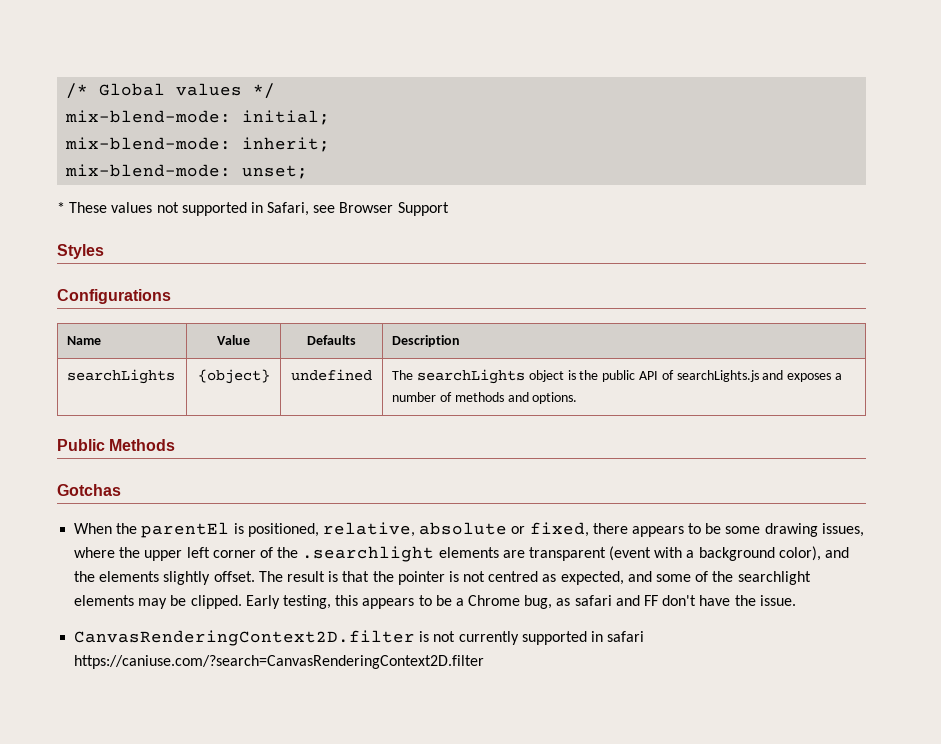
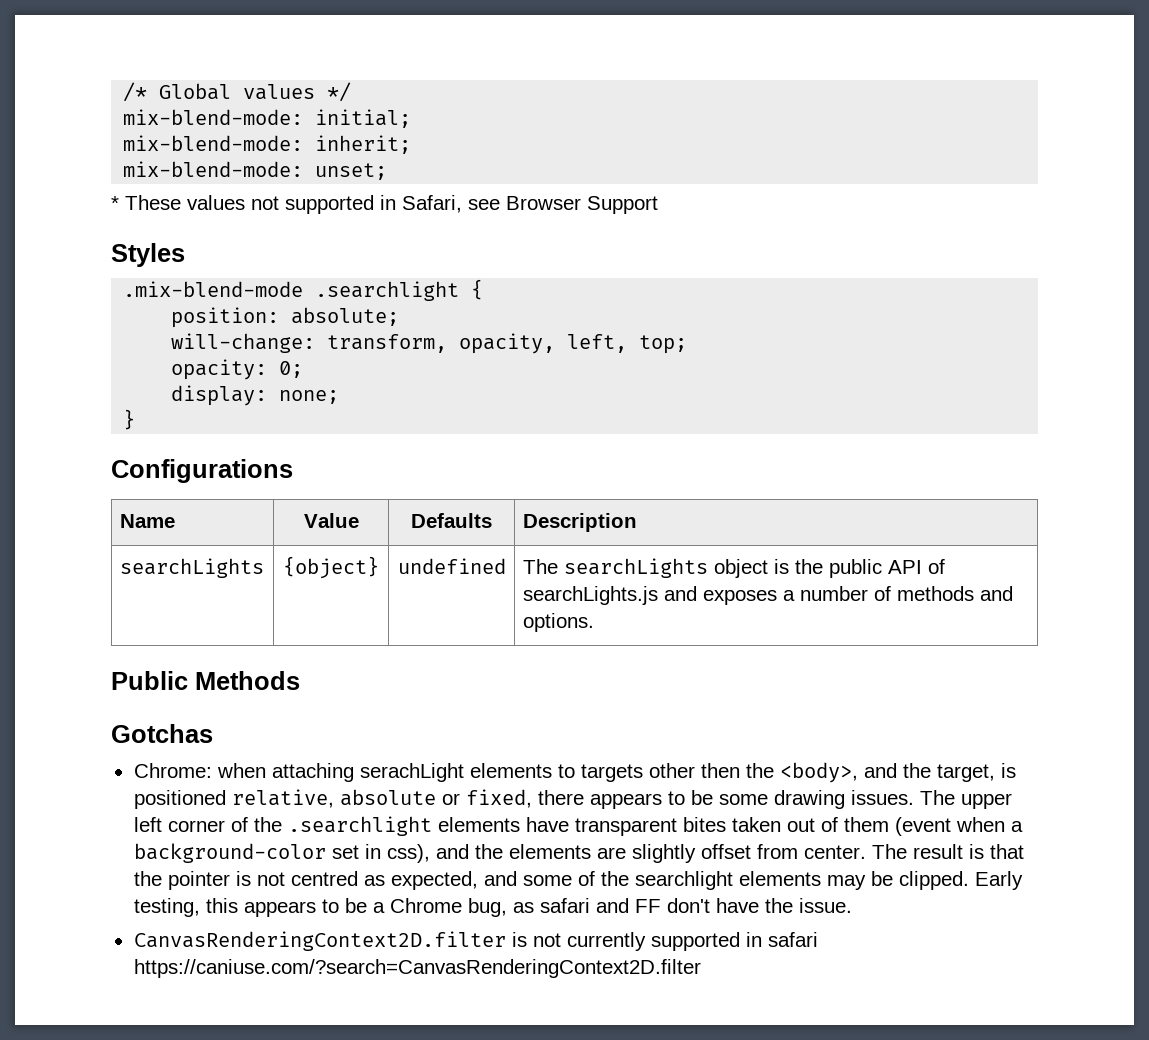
(104, 251) none -> [123,279,484,301] [171,307,400,328] [171,333,688,354] [171,359,304,380] [171,385,340,406] [123,409,136,430] // .mix-blend-mode .searchlight { // position: absolute; // will-change: transform, opacity, left, top; // opacity: 0; // display: none; // }
[74,522,319,538] When the parentEl is positioned, -> [133,762,1016,783] [133,790,226,809] Chrome: when attaching serachLight elements to targets other then the <body>, and the target, is positioned
[821,523,864,537] [74,547,141,558] issues, where the -> [850,790,955,805] issues. The
[502,546,850,561] [74,571,255,585] are transparent (event with a background color), and the elements slightly offset. -> [525,817,1023,836] [133,843,866,863] have transparent bites taken out of them (event when a background-color set in css), and the elements are slightly offset from center.

